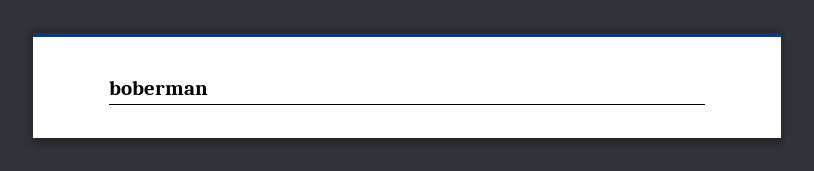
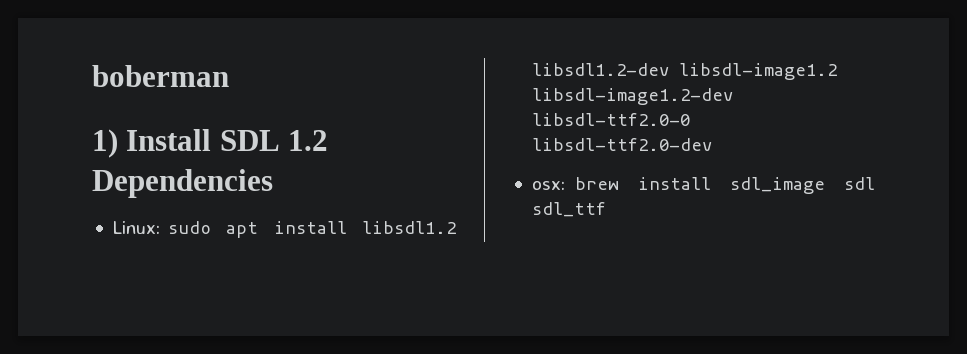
(208, 87) none -> [92,129,329,158] [92,169,273,198] [112,221,456,238] [531,63,837,80] [531,88,733,105] [531,113,690,126] [531,138,712,151] [531,177,875,194] [531,202,606,217] // 1) Install SDL 1.2 Dependencies // Linux: sudo apt install libsdl1.2 libsdl1.2-dev libsdl-image1.2 libsdl-image1.2-dev libsdl-ttf2.0-0 libsdl-ttf2.0-dev // osx: brew install sdl_image sdl sdl_ttf

